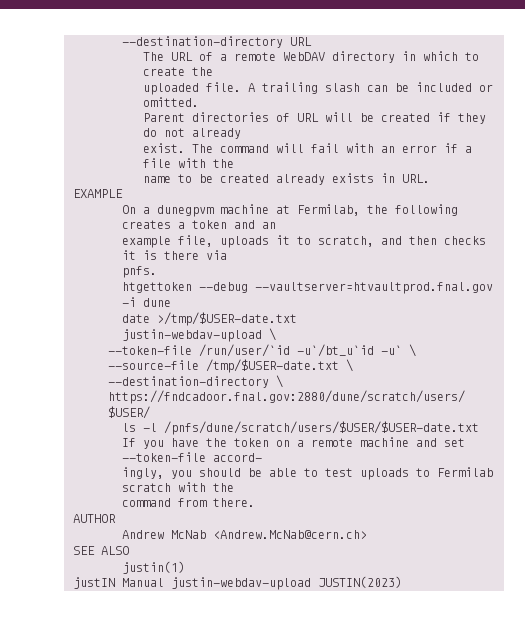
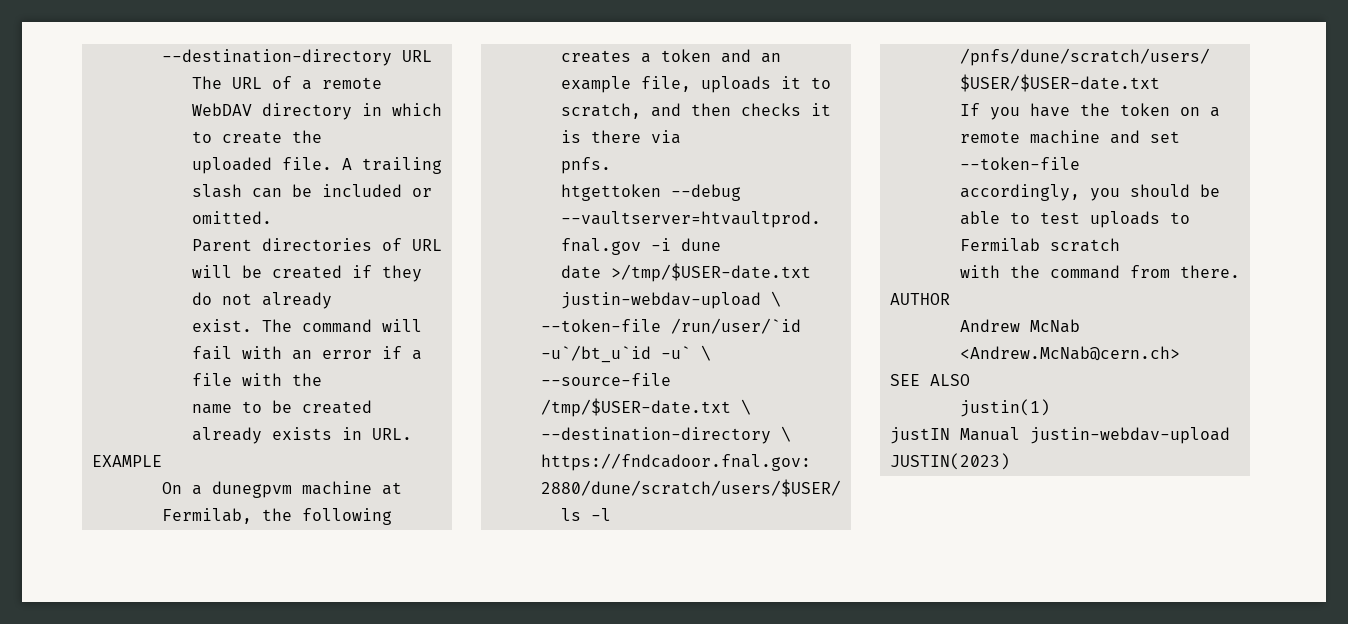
[212,453,262,462] [121,467,164,479] accord- // ingly, -> [959,184,1080,201] // accordingly,
[177,482,234,492] with the // -> [959,265,1040,278] // with the

